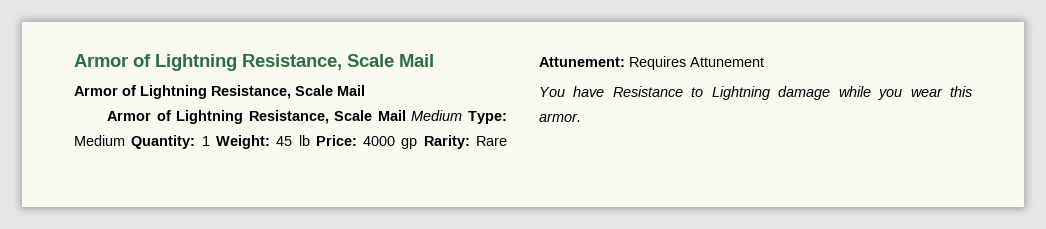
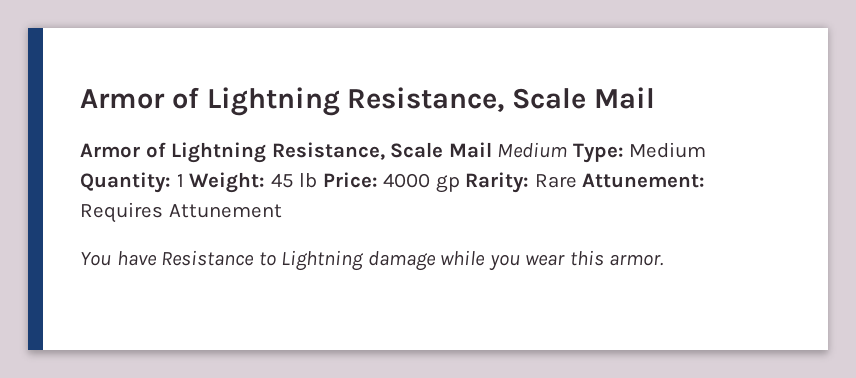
[107,110,406,124] // Armor of Lightning Resistance, Scale Mail -> (492, 150) none

